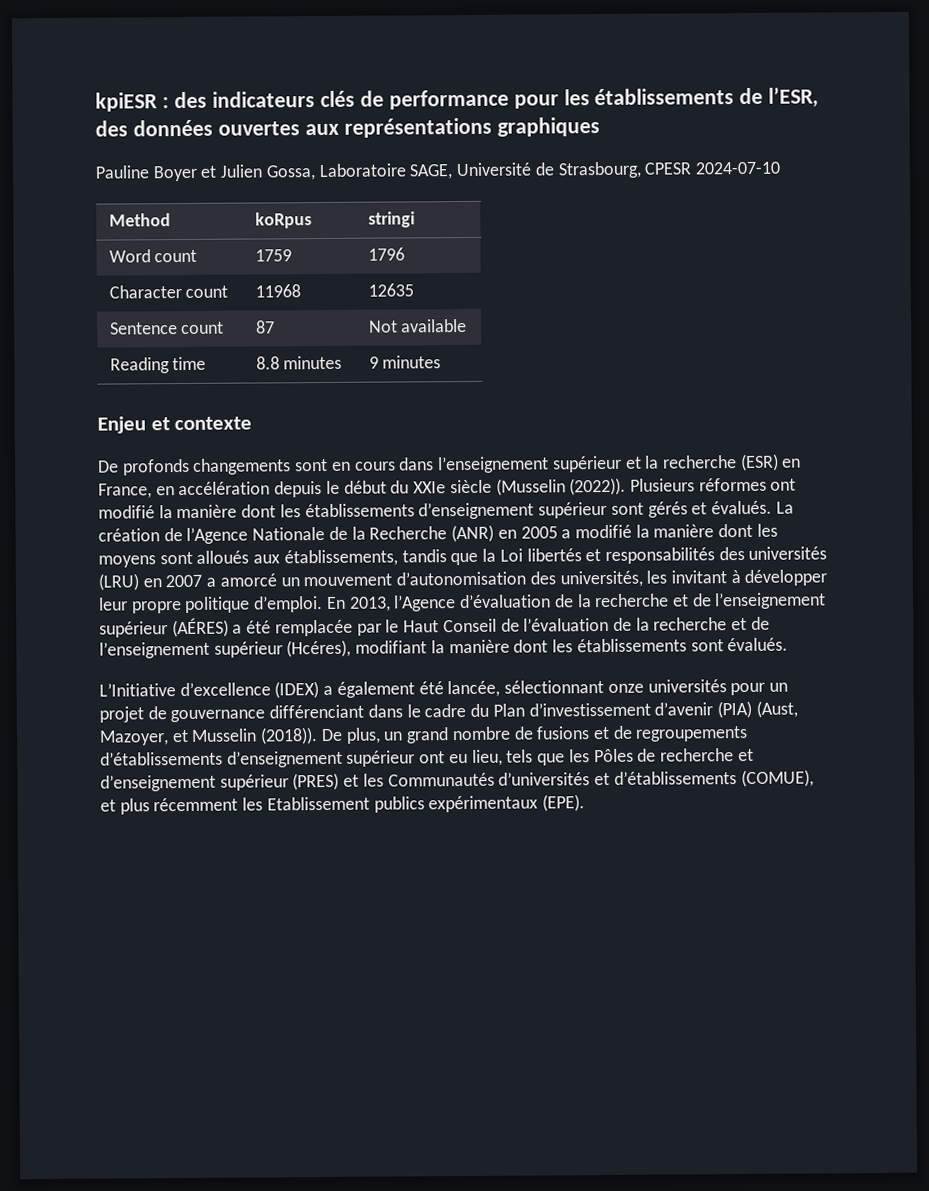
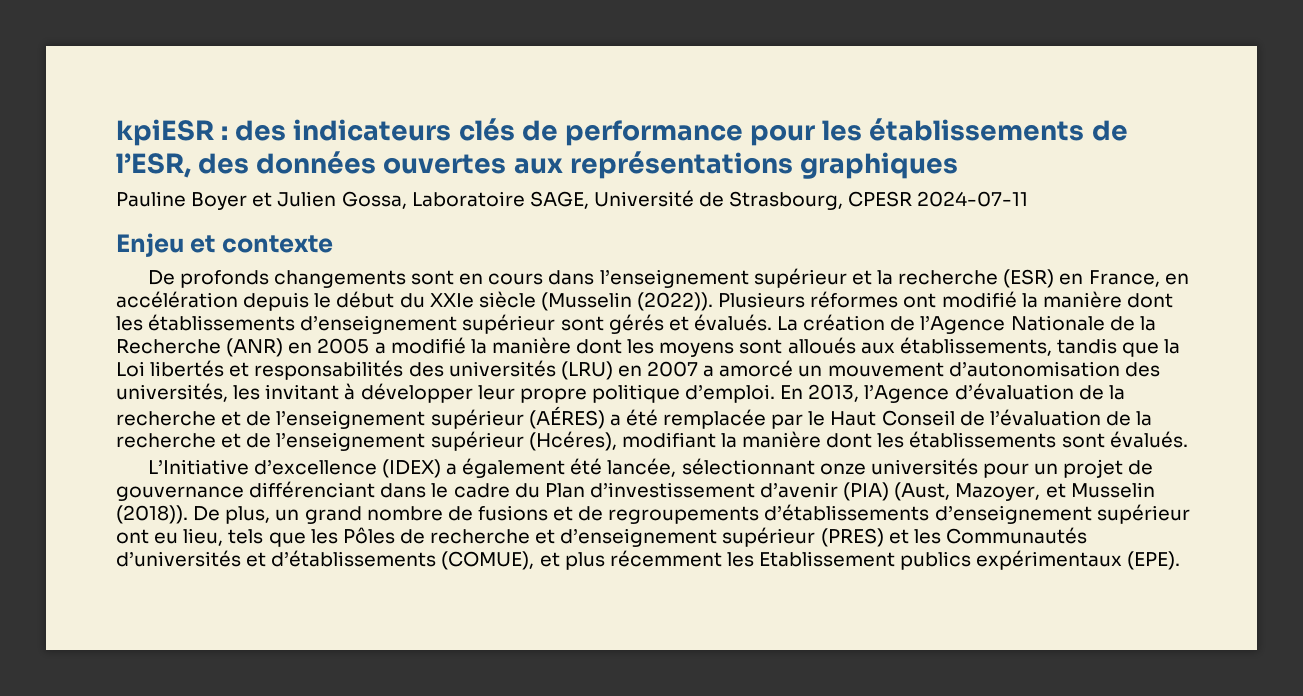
[694,161,780,175] [108,213,171,227] [254,212,312,229] [367,211,415,228] [108,249,198,263] [254,249,292,262] [367,247,405,261] [108,285,229,299] [254,284,301,298] [367,283,414,297] [109,321,225,335] [255,320,275,334] [368,318,468,333] [109,356,207,374] [255,355,343,370] [368,355,442,369] 2024-07-10 // Method | koRpus | stringi // Word count | 1759 | 1796 // Character count | 11968 | 12635 // Sentence count | 87 | Not available // Reading time | 8.8 minutes | 9 minutes -> [917,191,1029,207] 2024-07-11

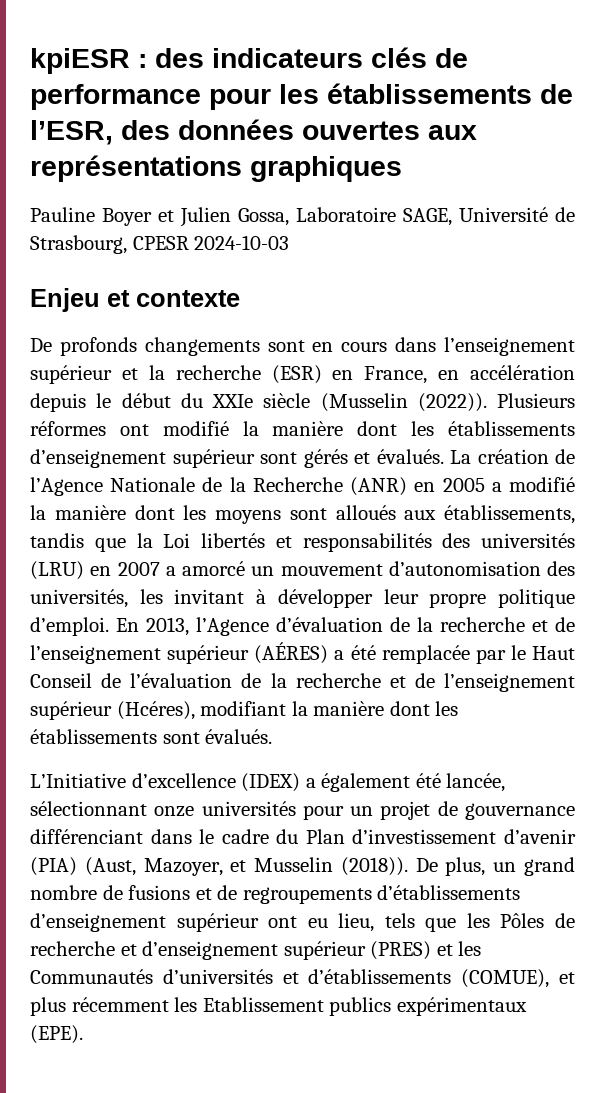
[917,191,1029,207] 2024-07-11 -> [194,235,290,250] 2024-10-03

